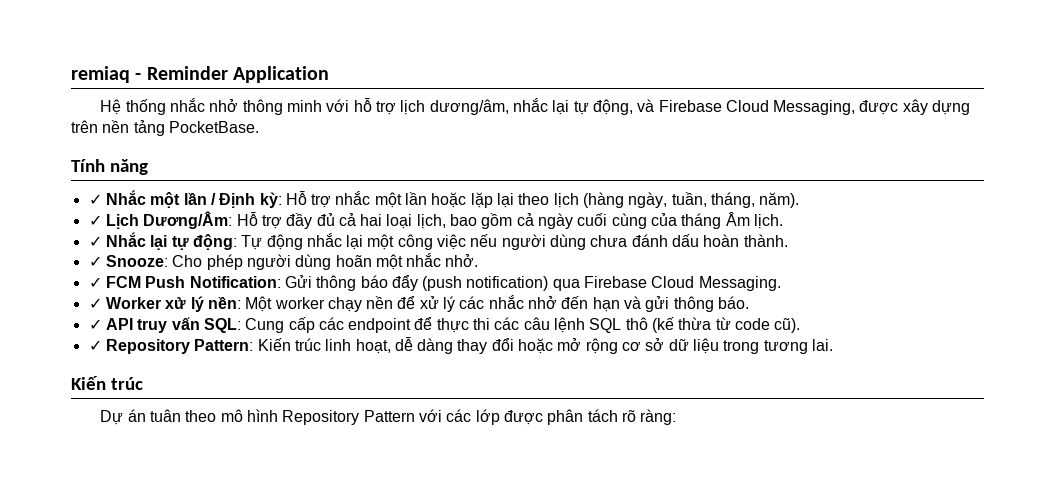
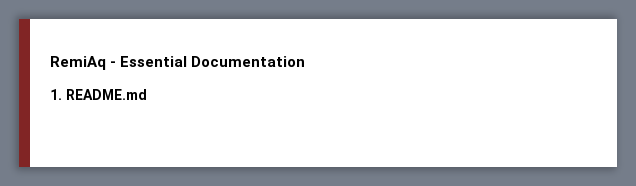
[71,66,329,83] [100,98,971,115] [71,120,259,136] [71,159,148,175] [88,190,800,208] [88,211,784,229] [88,232,788,250] [88,253,479,270] [88,275,781,291] [88,295,750,312] [88,317,801,333] [88,337,834,354] [71,376,143,390] [100,409,677,425] remiaq - Reminder Application // Hệ thống nhắc nhở thông minh với hỗ trợ lịch dương/âm, nhắc lại tự động, và Firebase Cloud Messaging, được xây dựng trên nền tảng PocketBase. // Tính năng // ✓ Nhắc một lần / Định kỳ: Hỗ trợ nhắc một lần hoặc lặp lại theo lịch (hàng ngày, tuần, tháng, năm). // ✓ Lịch Dương/Âm: Hỗ trợ đầy đủ cả hai loại lịch, bao gồm cả ngày cuối cùng của tháng Âm lịch. // ✓ Nhắc lại tự động: Tự động nhắc lại một công việc nếu người dùng chưa đánh dấu hoàn thành. // ✓ Snooze: Cho phép người dùng hoãn một nhắc nhở. // ✓ FCM Push Notification: Gửi thông báo đẩy (push notification) qua Firebase Cloud Messaging. // ✓ Worker xử lý nền: Một worker chạy nền để xử lý các nhắc nhở đến hạn và gửi thông báo. // ✓ API truy vấn SQL: Cung cấp các endpoint để thực thi các câu lệnh SQL thô (kế thừa từ code cũ). // ✓ Repository Pattern: Kiến trúc linh hoạt, dễ dàng thay đổi hoặc mở rộng cơ sở dữ liệu trong tương lai. // Kiến trúc // Dự án tuân theo mô hình Repository Pattern với các lớp được phân tách rõ ràng: -> [50,56,306,70] [50,89,147,100] RemiAq - Essential Documentation // 1. README.md

